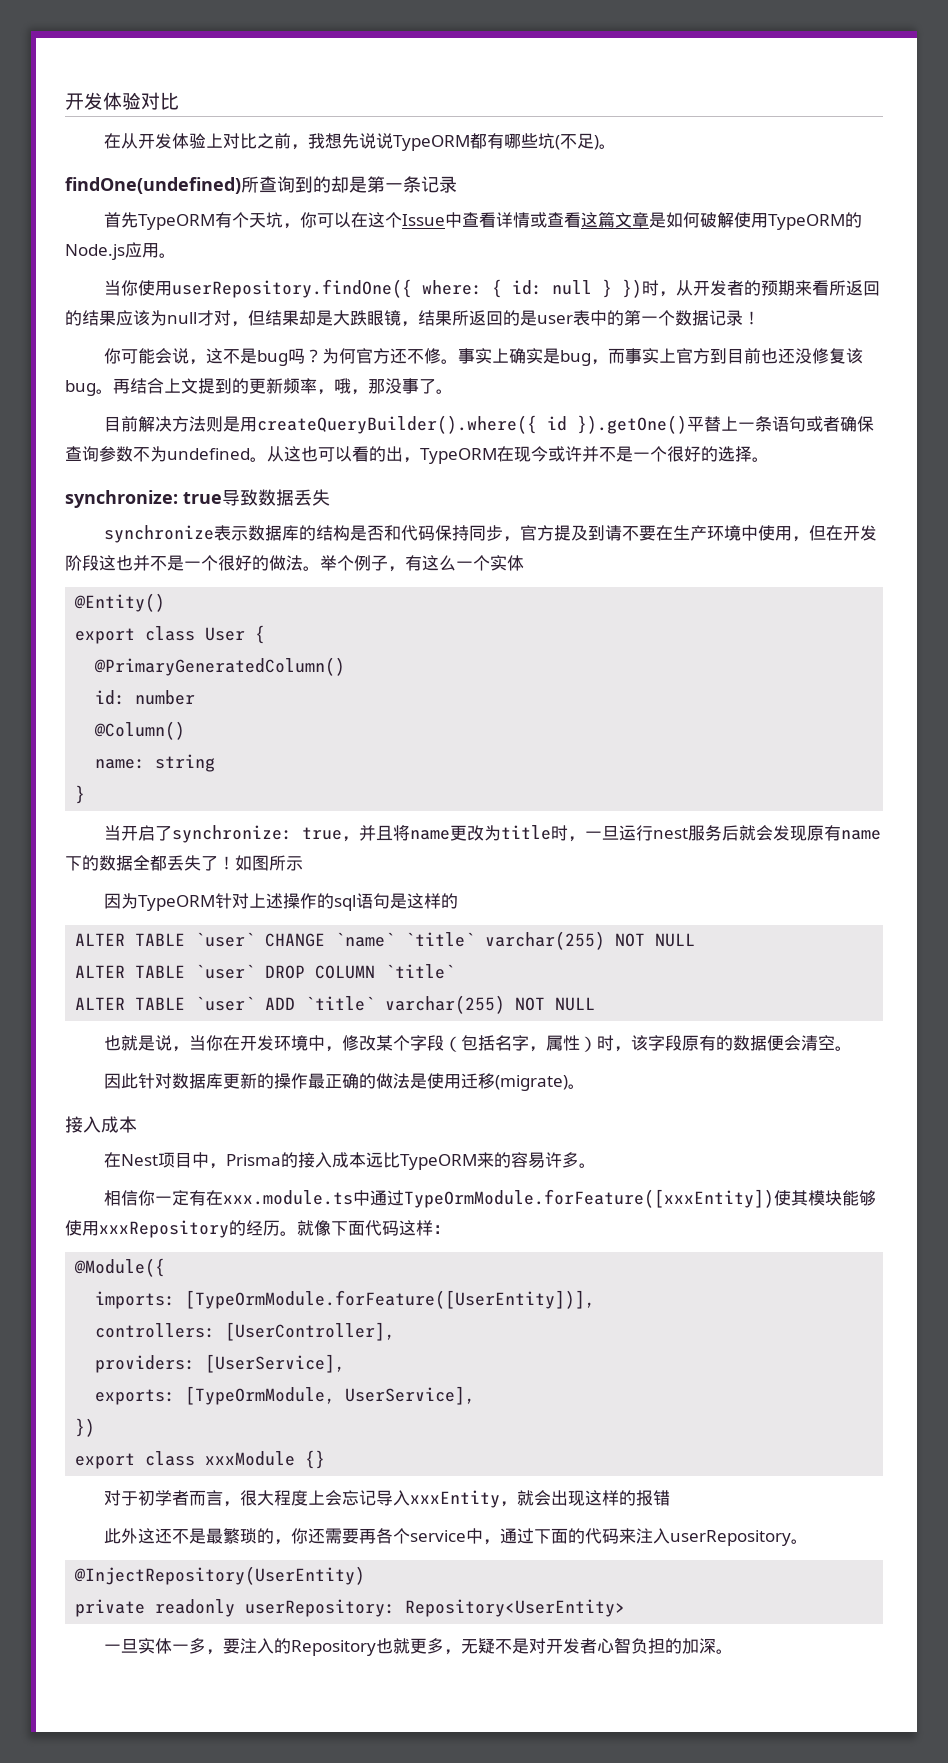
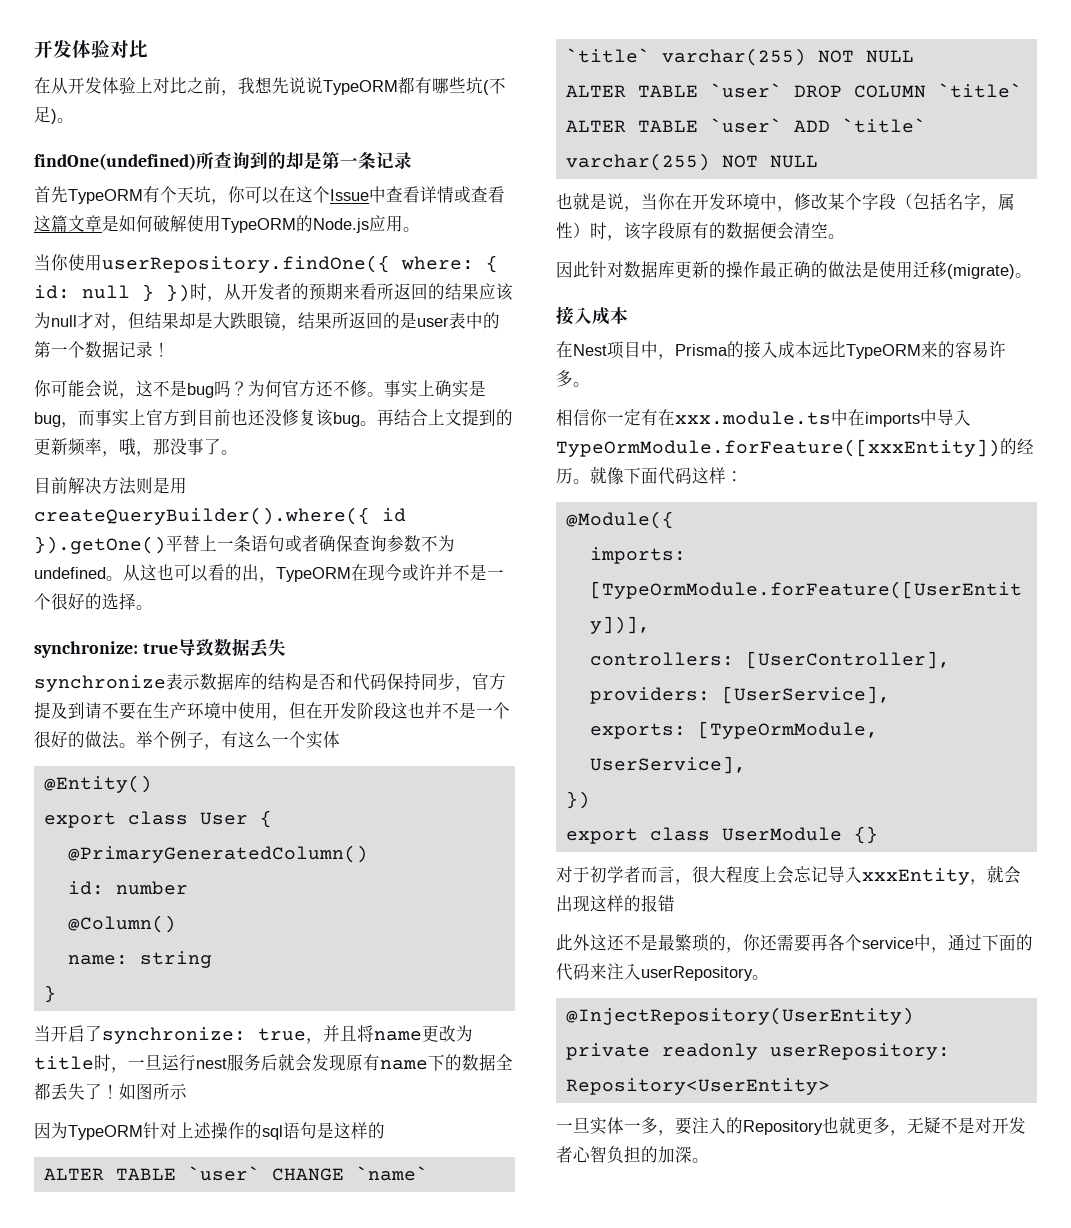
[369,1189,876,1208] [65,1220,229,1238] 通过TypeOrmModule.forFeature([xxxEntity])使其模块能够使用xxxRepository -> [848,409,971,427] [556,439,1000,457] 在imports中导入TypeOrmModule.forFeature([xxxEntity])
[205,1451,296,1466] xxxModule -> [721,827,842,841] UserModule

